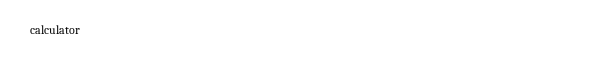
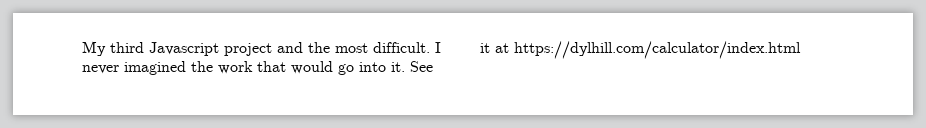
[30,25,80,34] calculator -> [82,41,441,56] [82,61,433,75] [480,41,801,59] My third Javascript project and the most difficult. I never imagined the work that would go into it. See it at https://dylhill.com/calculator/index.html

